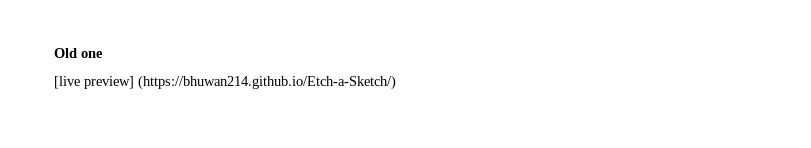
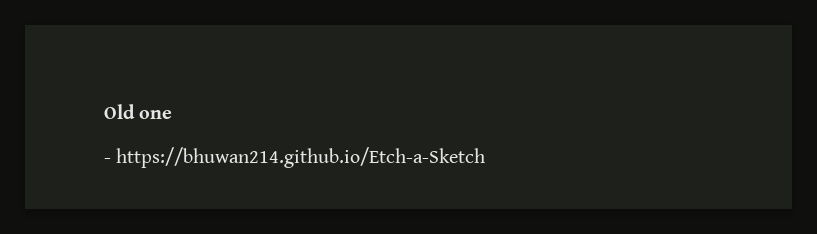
[54,75,396,90] [live preview] (https://bhuwan214.github.io/Etch-a-Sketch/) -> [104,147,486,168] - https://bhuwan214.github.io/Etch-a-Sketch

